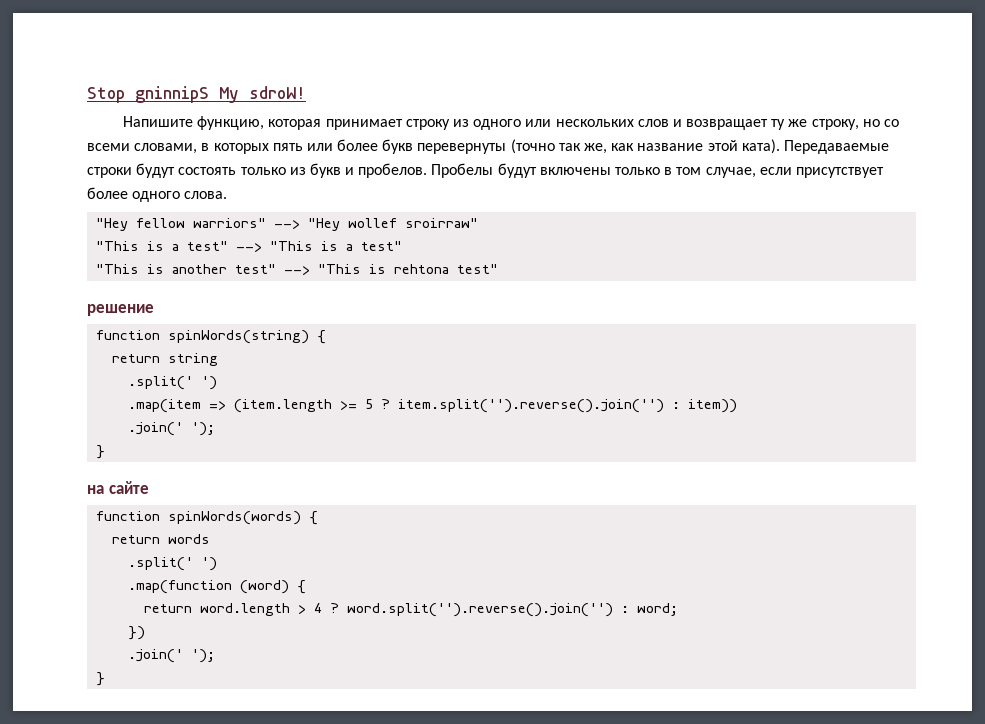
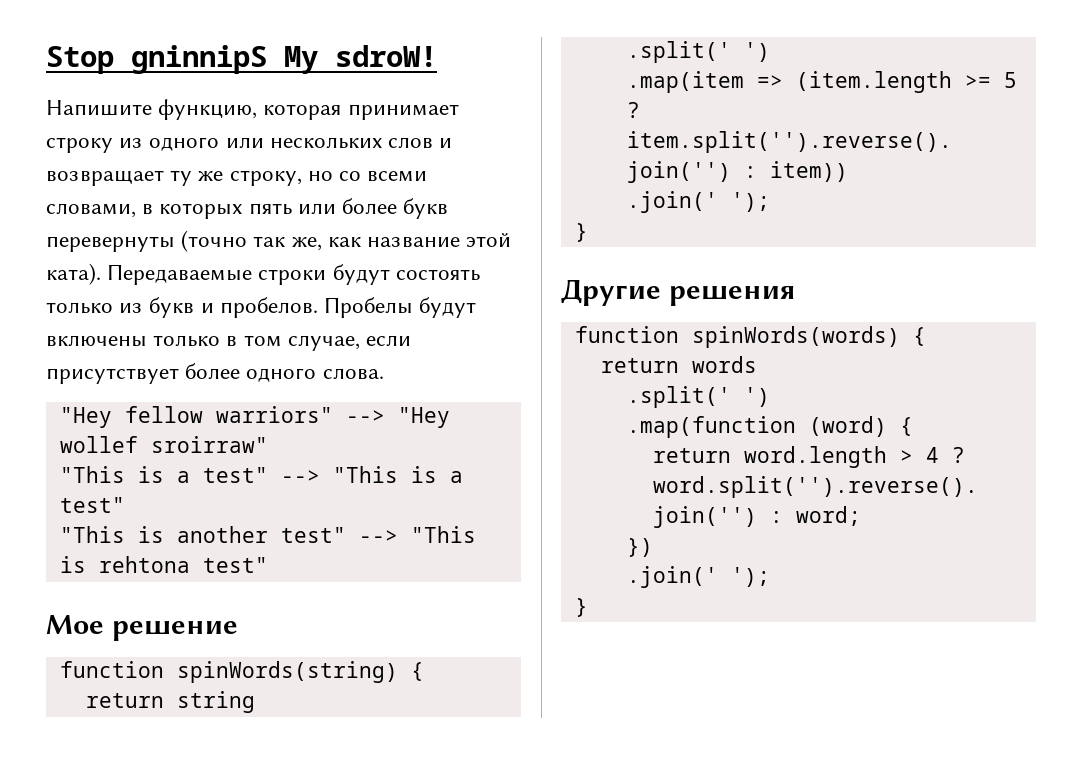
(499, 269) none -> [46,615,104,634] Мое
[87,481,149,494] на сайте -> [561,279,795,306] Другие решения

